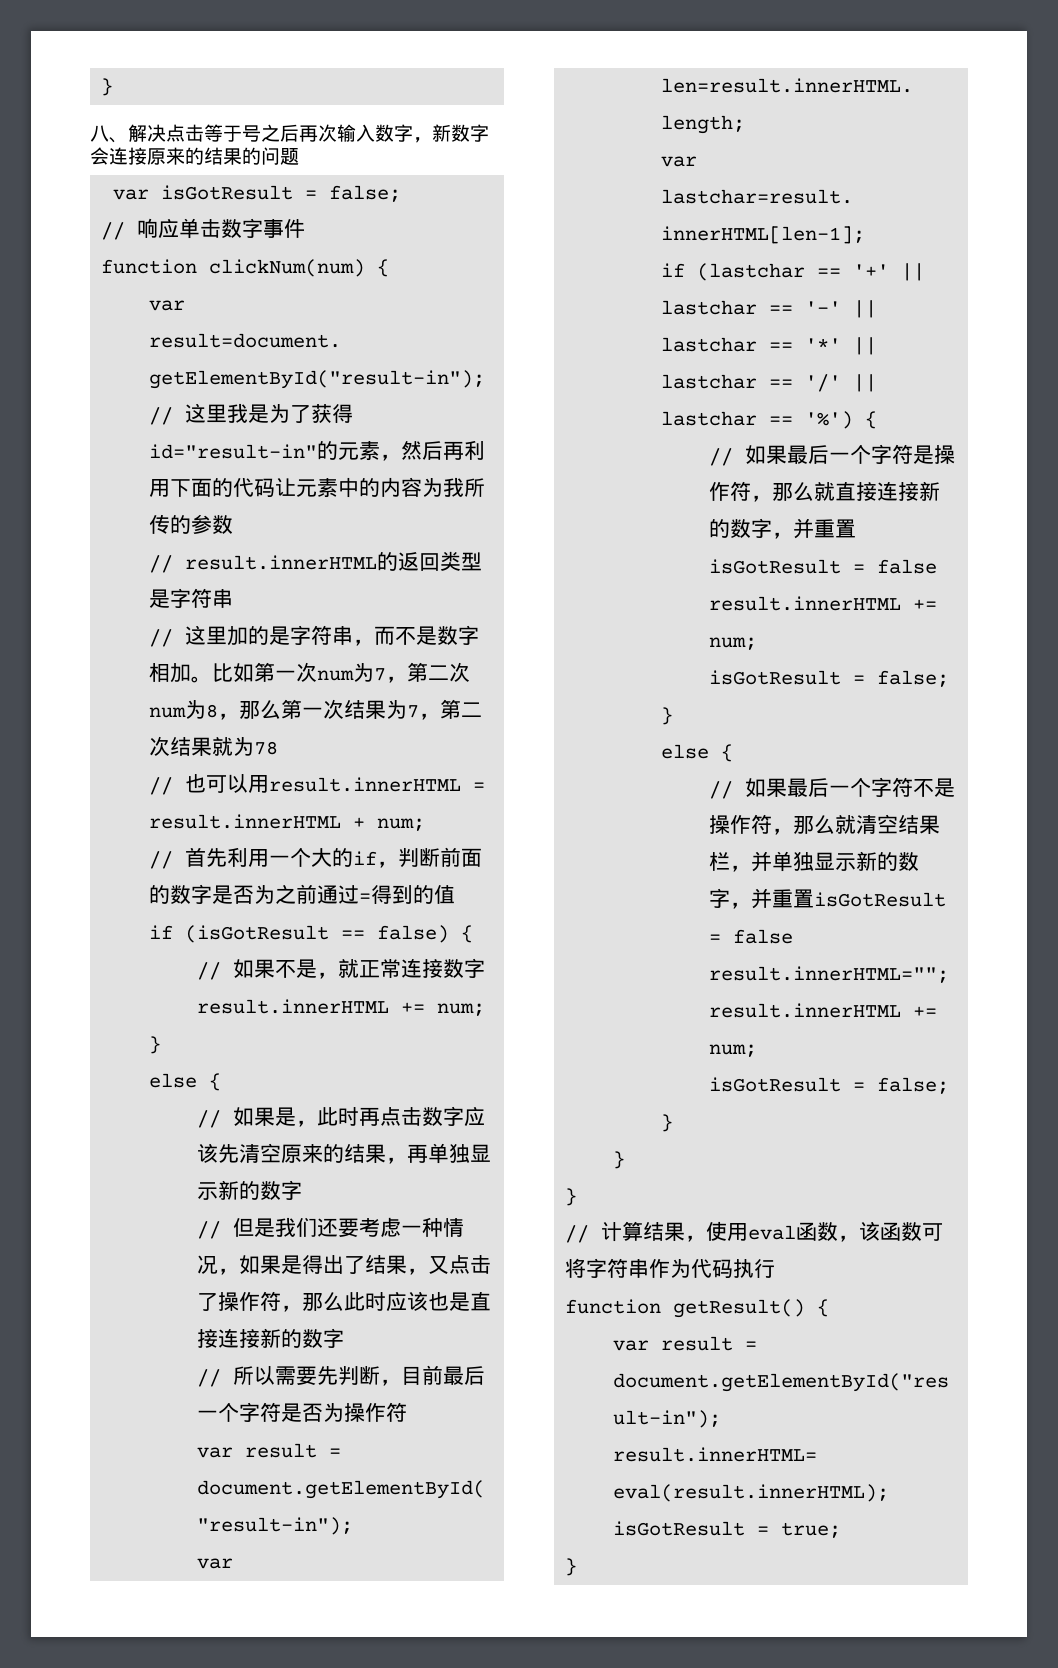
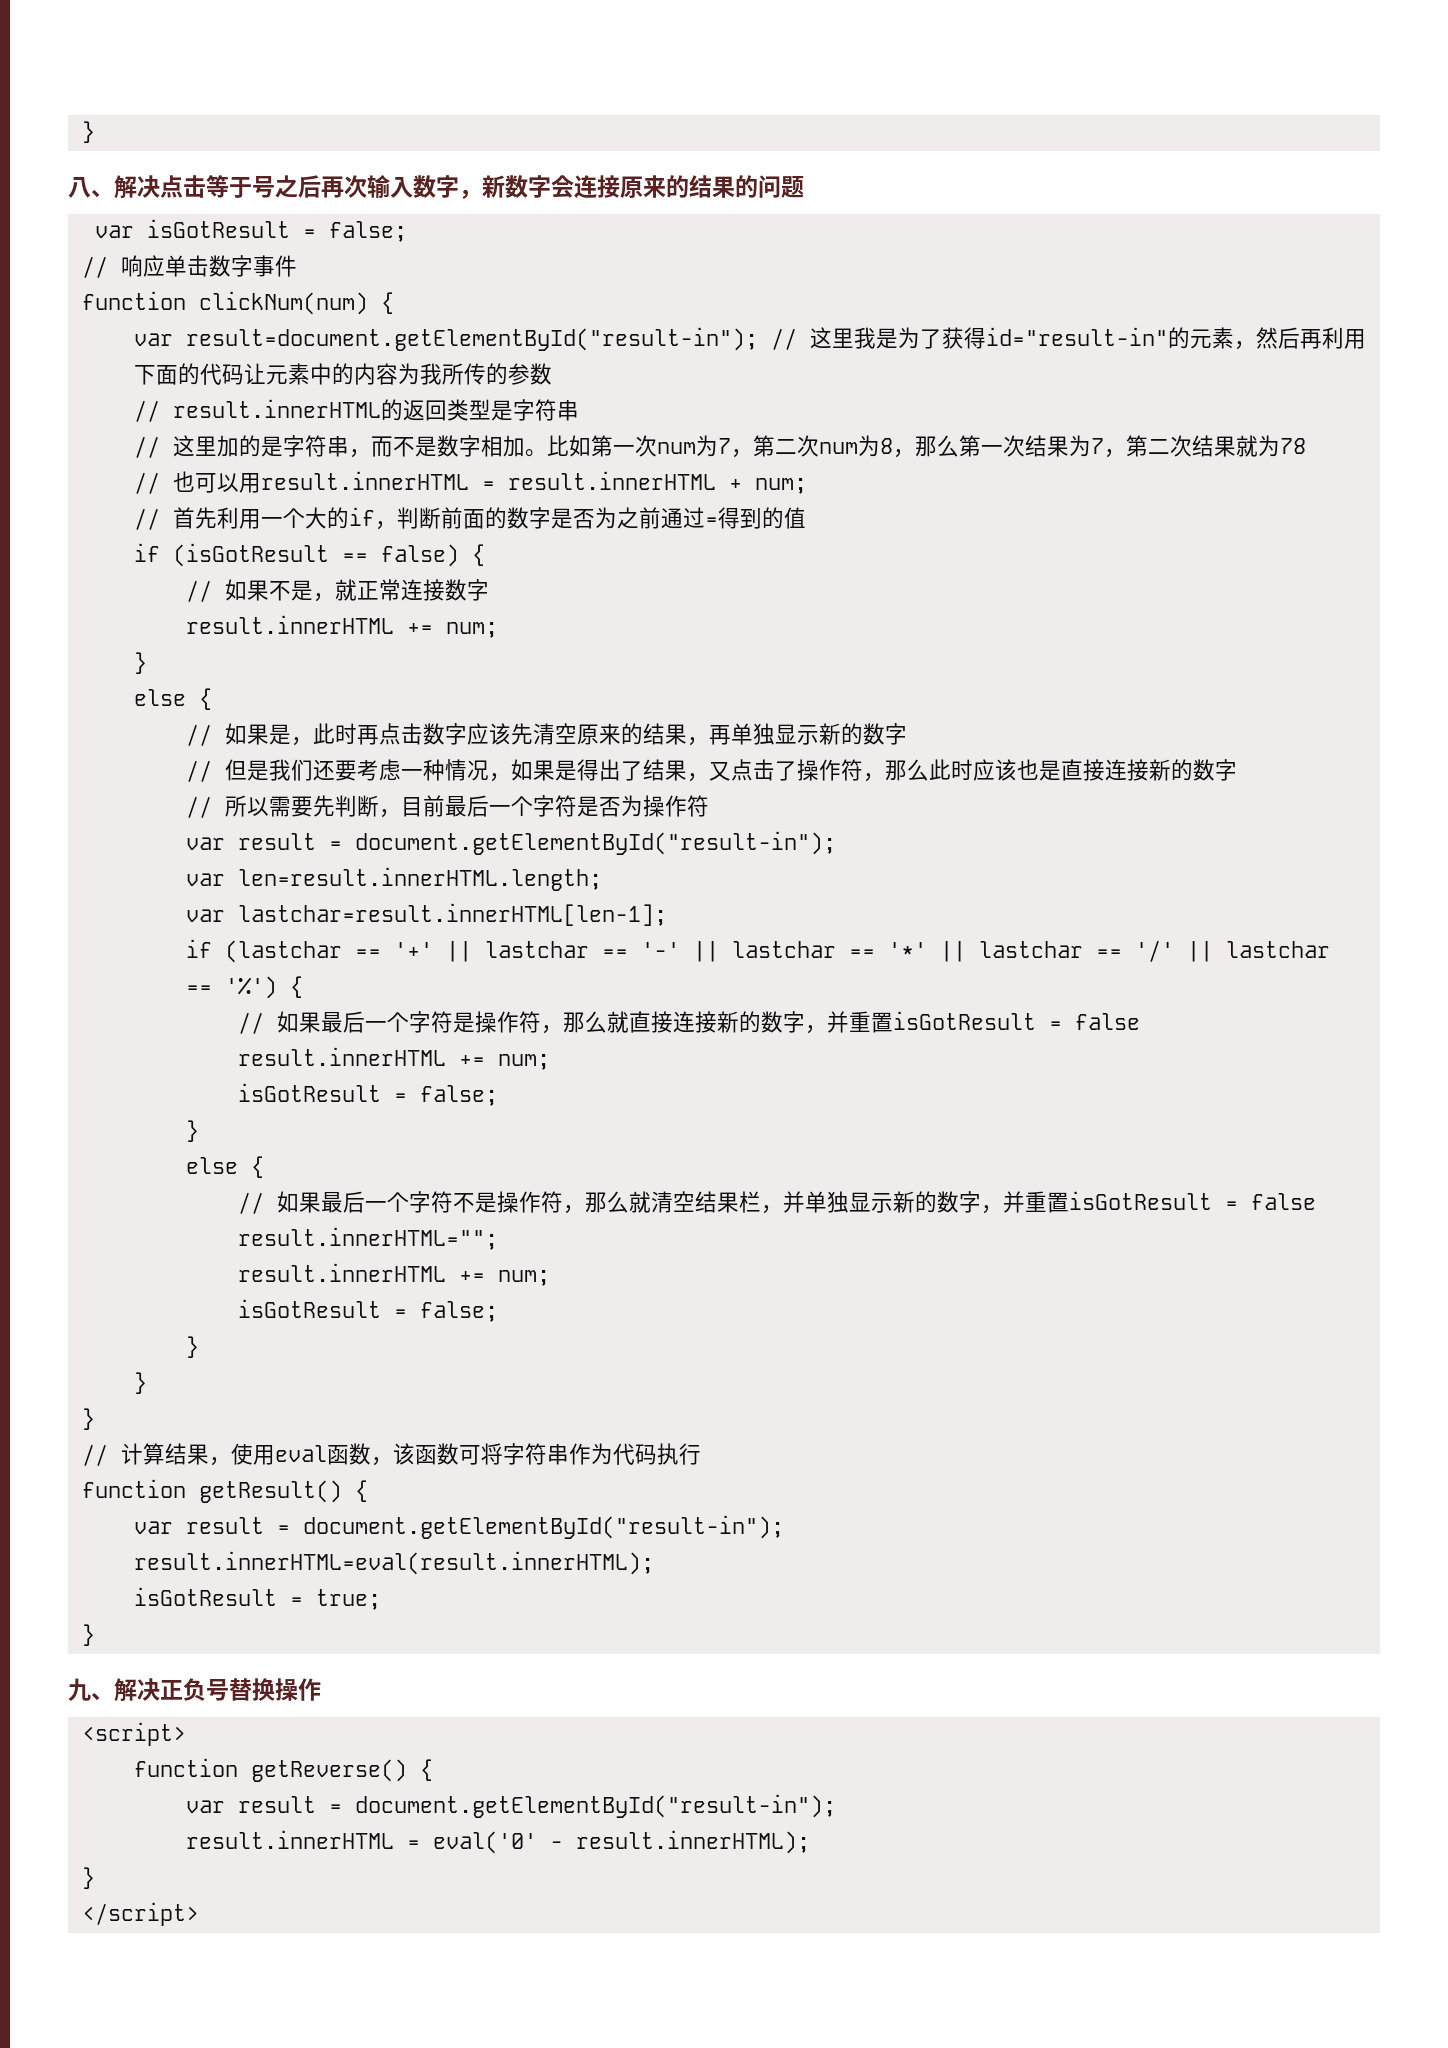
(577, 1567) none -> [68,1678,321,1702] [81,1722,186,1746] [133,1758,433,1782] [185,1794,836,1818] [185,1830,810,1854] [81,1867,95,1889] [81,1902,199,1926] // 九、解决正负号替换操作 // <script> // function getReverse() { // var result = document.getElementById("result-in"); // result.innerHTML = eval('0' - result.innerHTML); // } // </script>

